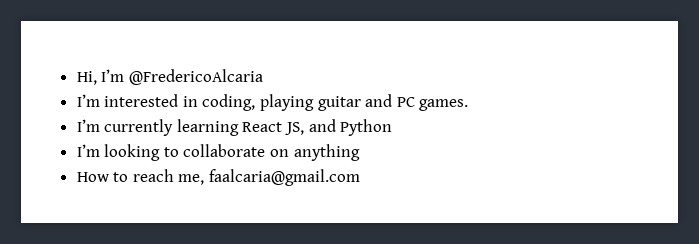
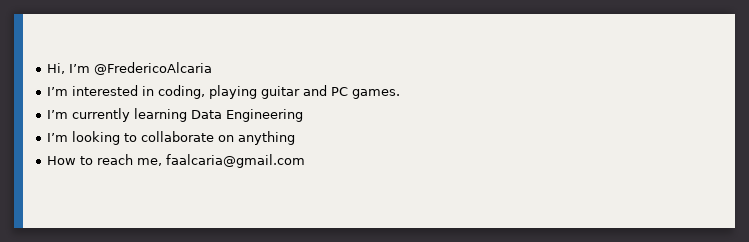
[242,119,393,136] React JS, and Python -> [191,109,304,122] Data Engineering

